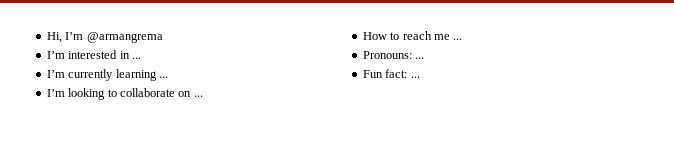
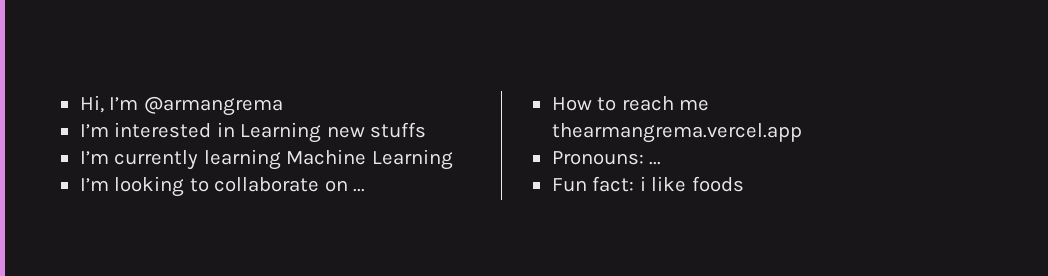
[131,57,141,59] ... -> [240,122,427,143] Learning new stuffs
[158,76,168,78] ... -> [286,149,453,170] Machine Learning
[453,38,463,40] ... -> [551,123,802,143] thearmangrema.vercel.app
[410,76,420,78] ... -> [639,176,744,192] i like foods

